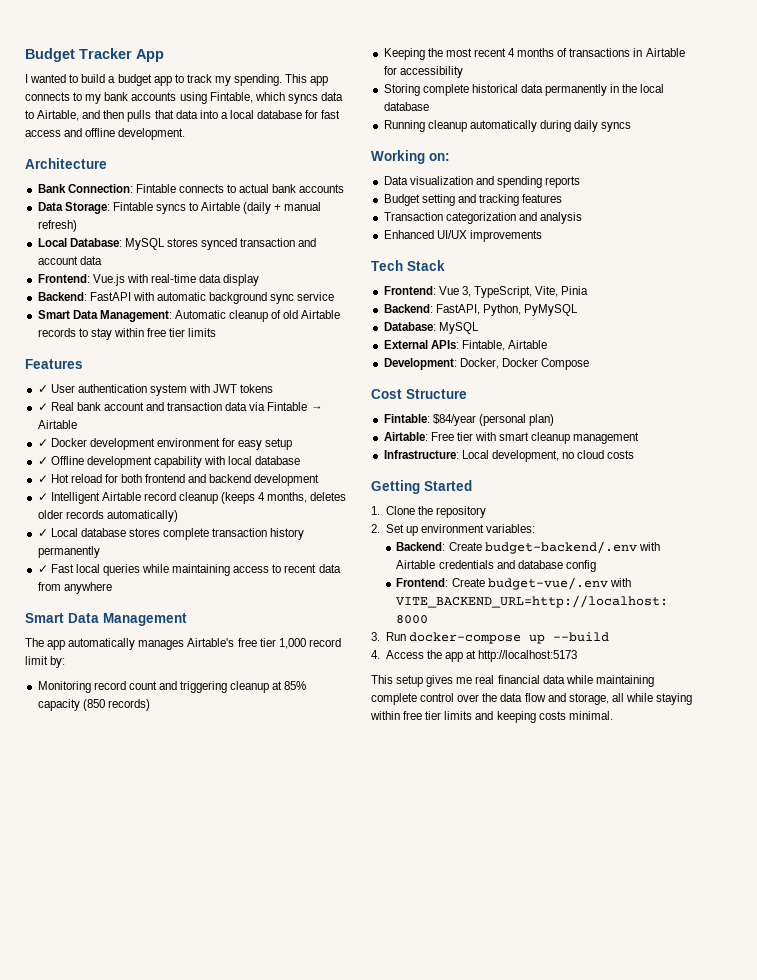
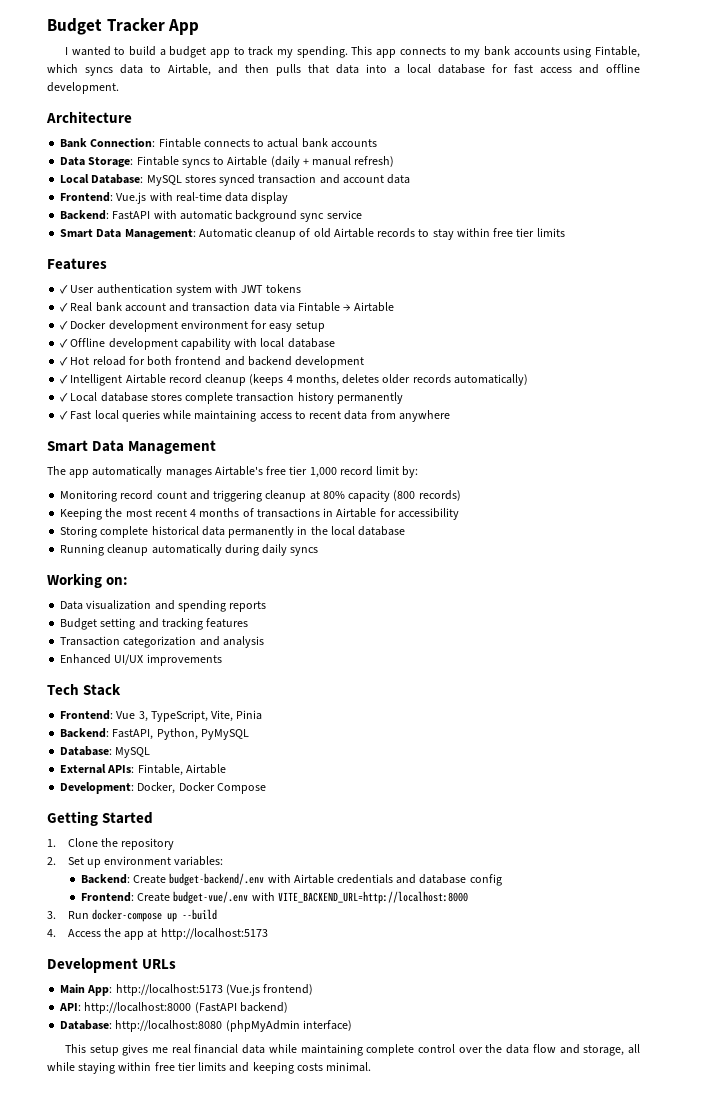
[284,681,307,690] [37,699,105,711] 85% capacity (850 -> [322,490,416,502] 80% capacity (800
[371,389,467,399] [383,414,554,426] [383,432,640,444] [383,450,635,462] // Cost Structure // Fintable: $84/year (personal plan) // Airtable: Free tier with smart cleanup management // Infrastructure: Local development, no cloud costs -> (266, 788) none
(578, 656) none -> [47,958,177,973] [60,984,314,996] [59,1002,288,1014] [60,1020,352,1032] // Development URLs // Main App: http://localhost:5173 (Vue.js frontend) // API: http://localhost:8000 (FastAPI backend) // Database: http://localhost:8080 (phpMyAdmin interface)

